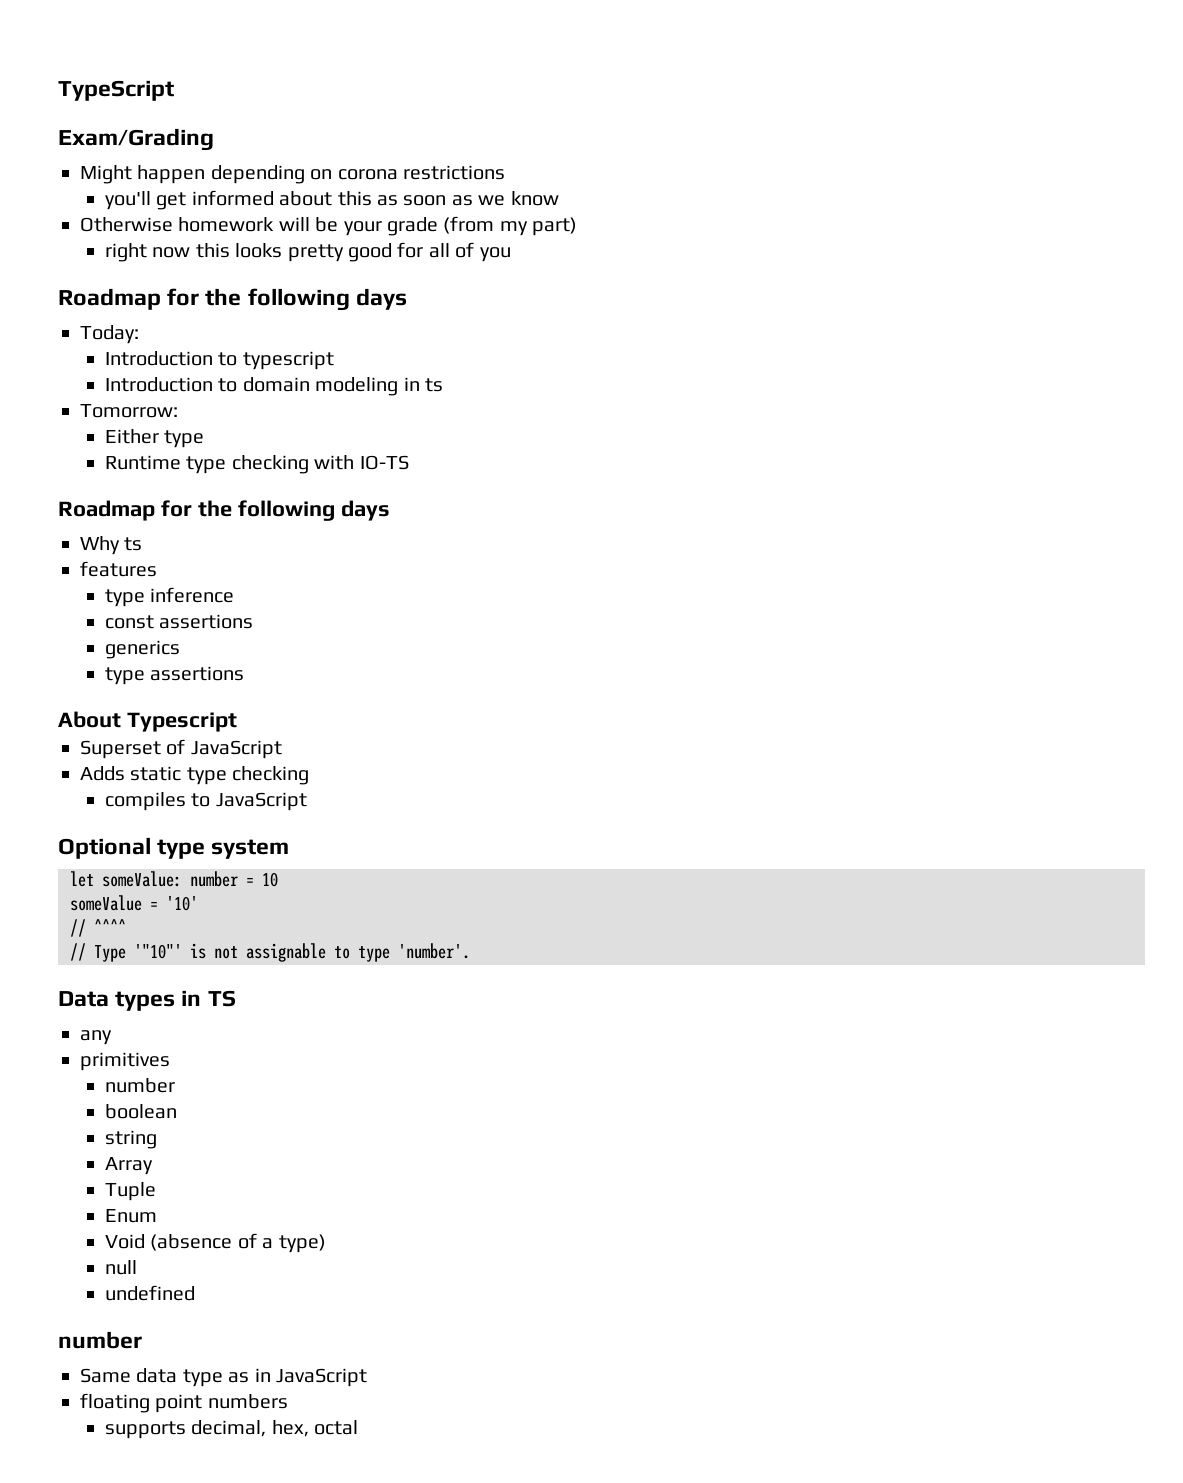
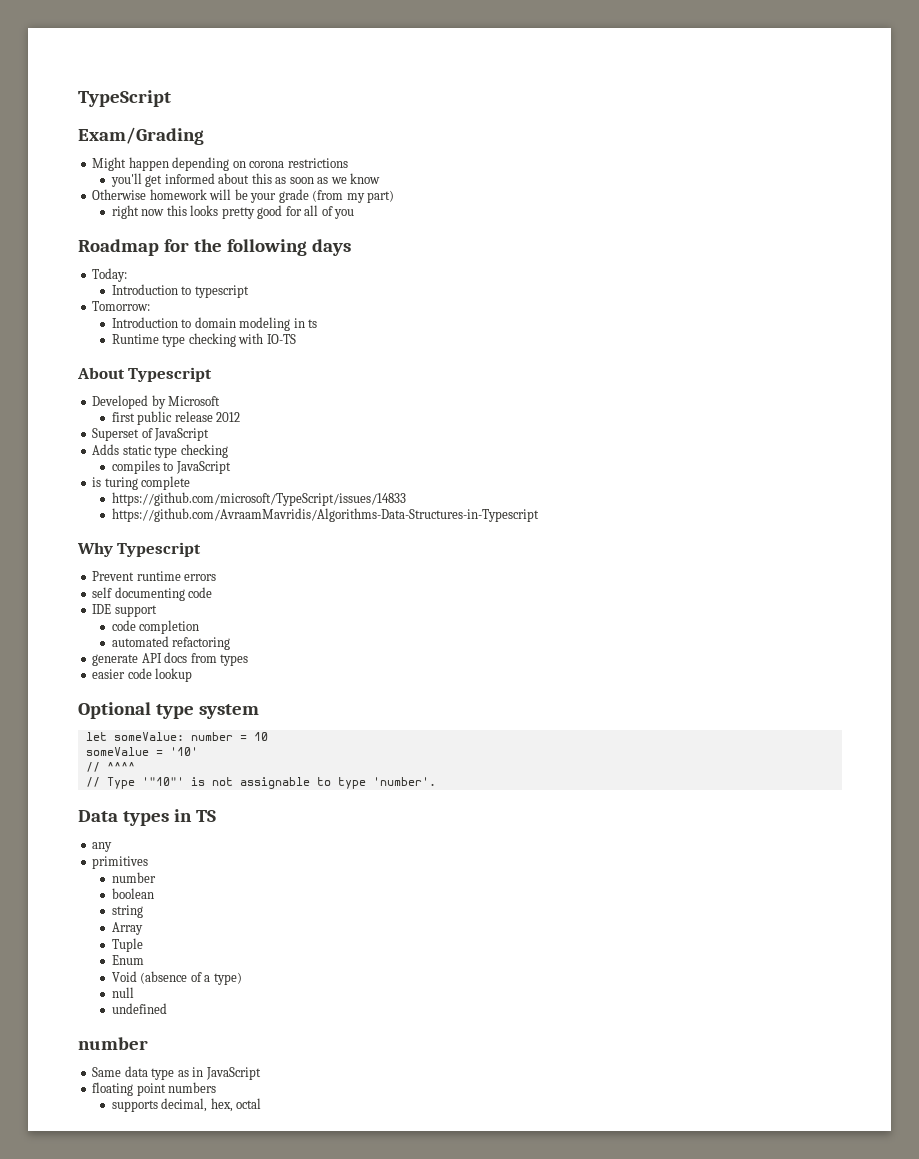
(334, 360) none -> [92,301,151,311] // Tomorrow:
[80,404,178,418] [104,429,205,448] // Tomorrow: // Either type -> (318, 323) none
[58,500,390,521] [80,536,143,555] [80,561,157,577] [104,587,235,607] [104,614,254,629] [104,640,180,659] [104,666,245,685] [58,711,237,732] Roadmap for the following days // Why ts // features // type inference // const assertions // generics // type assertions // About Typescript -> [77,367,213,382] [92,395,221,409] [111,411,241,425] About Typescript // Developed by Microsoft // first public release 2012
(307, 801) none -> [92,476,191,490] [111,492,406,506] [111,508,539,522] [77,542,202,557] [92,571,217,581] [92,587,213,601] [92,604,157,617] [111,620,200,634] [111,636,231,650] [92,652,249,666] [92,668,193,682] // is turing complete // https://github.com/microsoft/TypeScript/issues/14833 // https://github.com/AvraamMavridis/Algorithms-Data-Structures-in-Typescript // Why Typescript // Prevent runtime errors // self documenting code // IDE support // code completion // automated refactoring // generate API docs from types // easier code lookup

